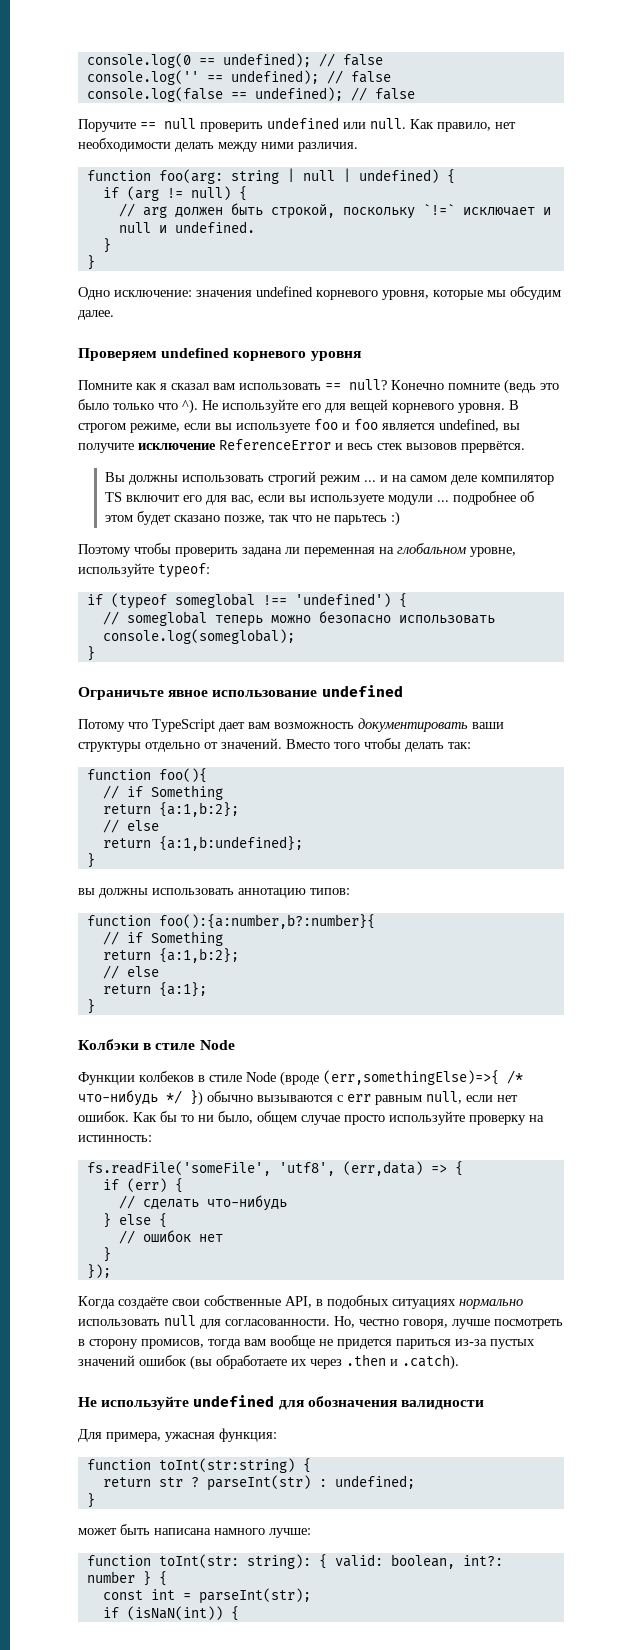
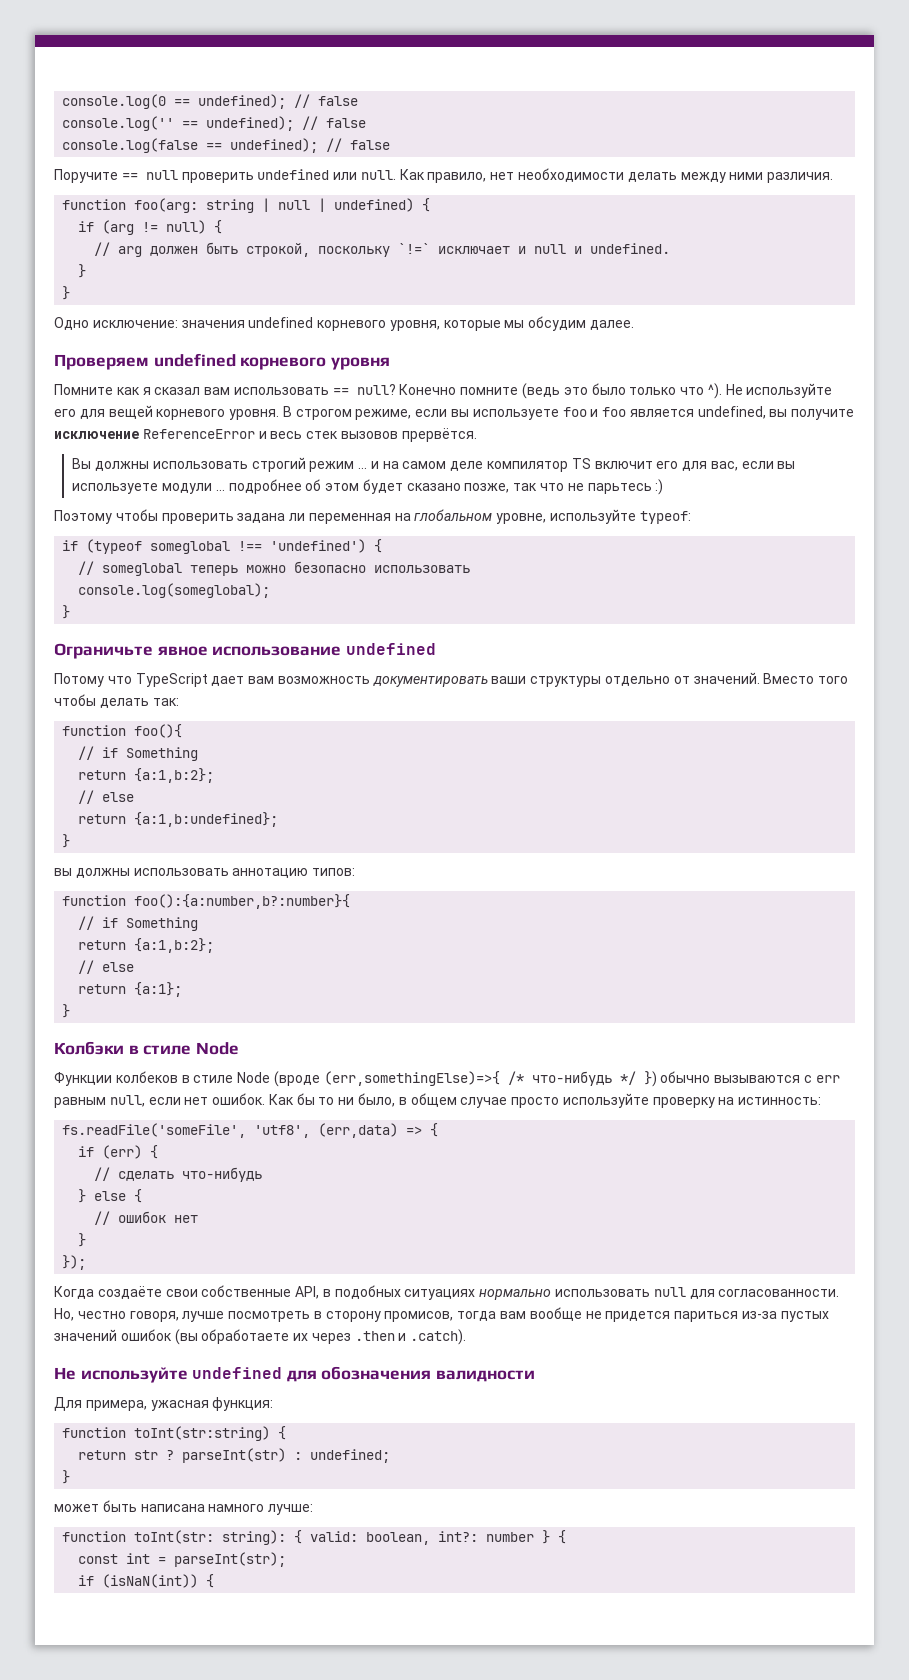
(253, 1117) none -> [398,1097,407,1105] в

